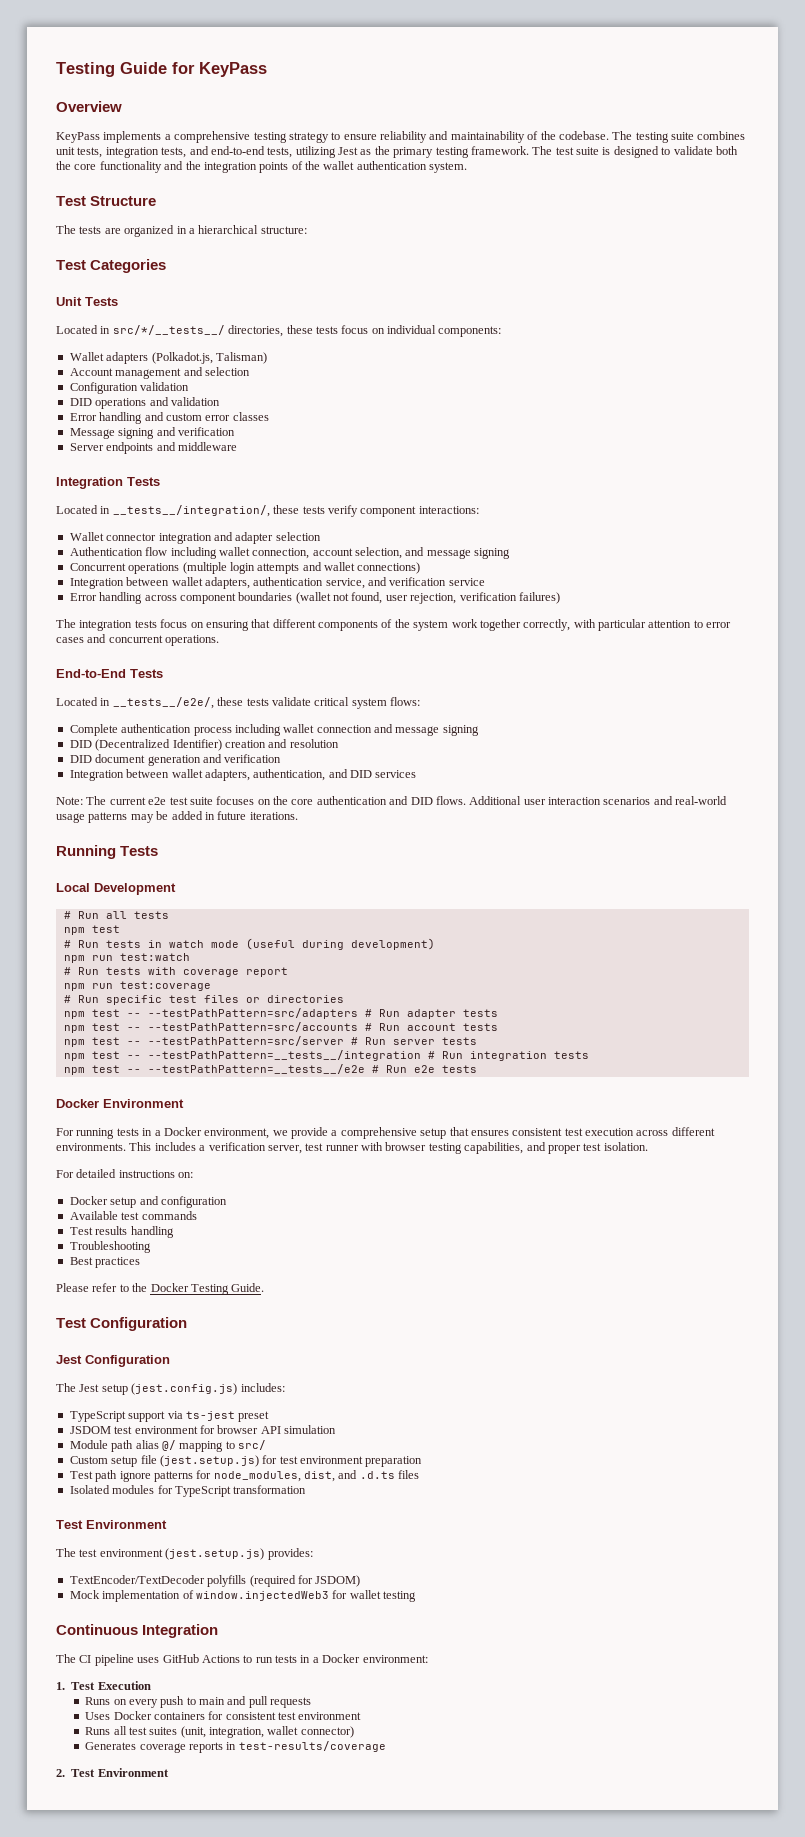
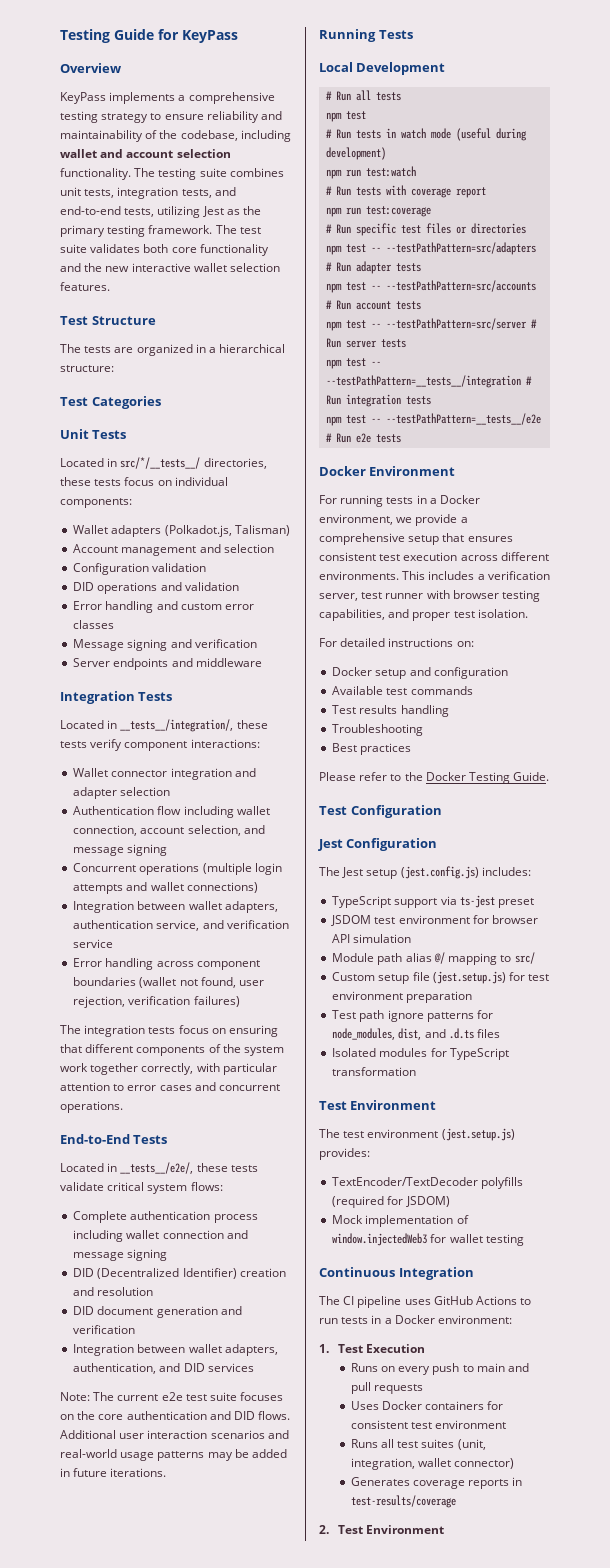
[558,131,609,140] codebase. -> [180,130,291,142] [60,149,231,158] [60,168,131,180] codebase, including wallet and account selection functionality.
[602,146,738,158] [56,161,468,173] is designed to validate both the core functionality and the integration points of the wallet authentication system. -> [90,244,269,256] [60,263,281,272] [60,282,110,291] validates both core functionality and the new interactive wallet selection features.

